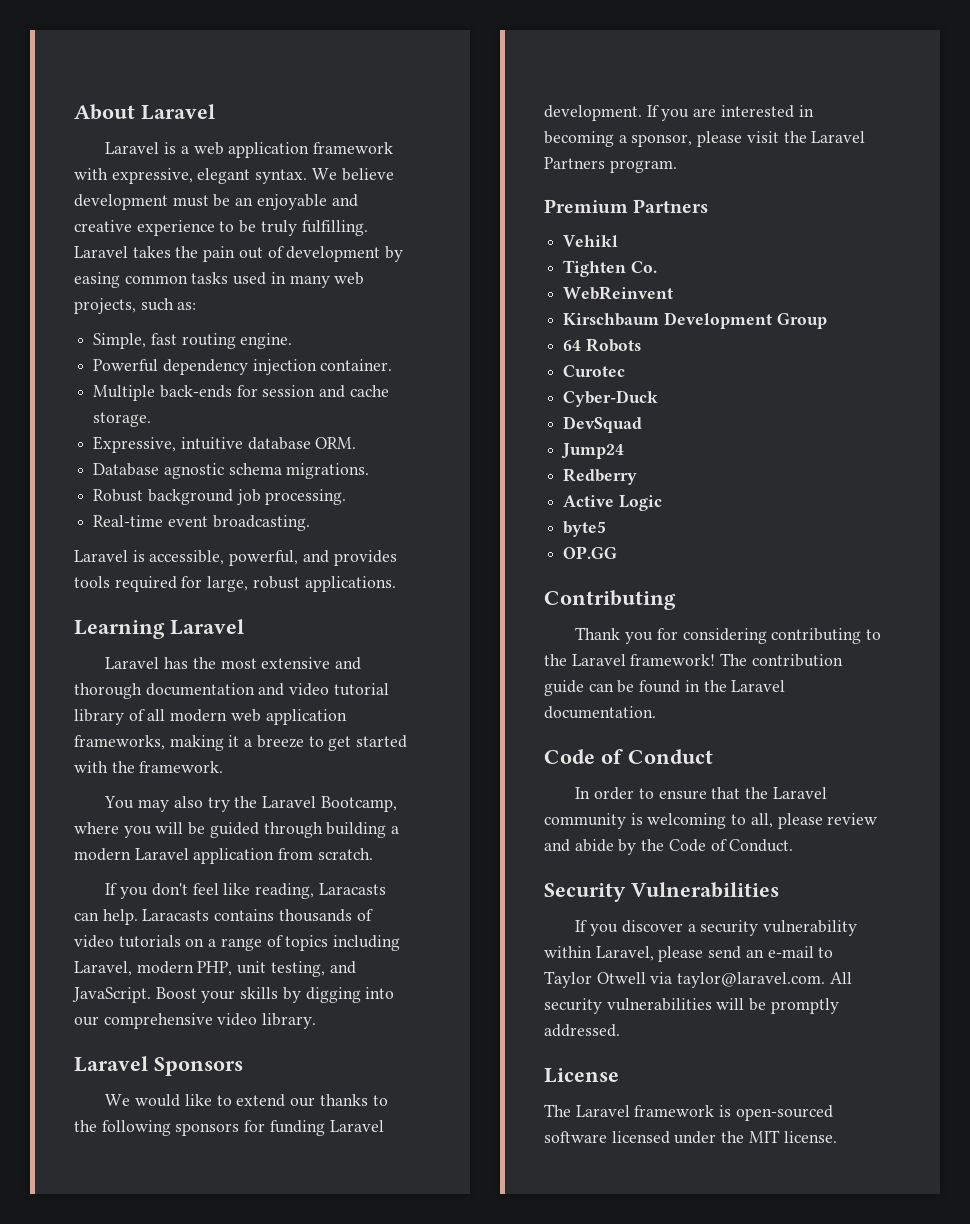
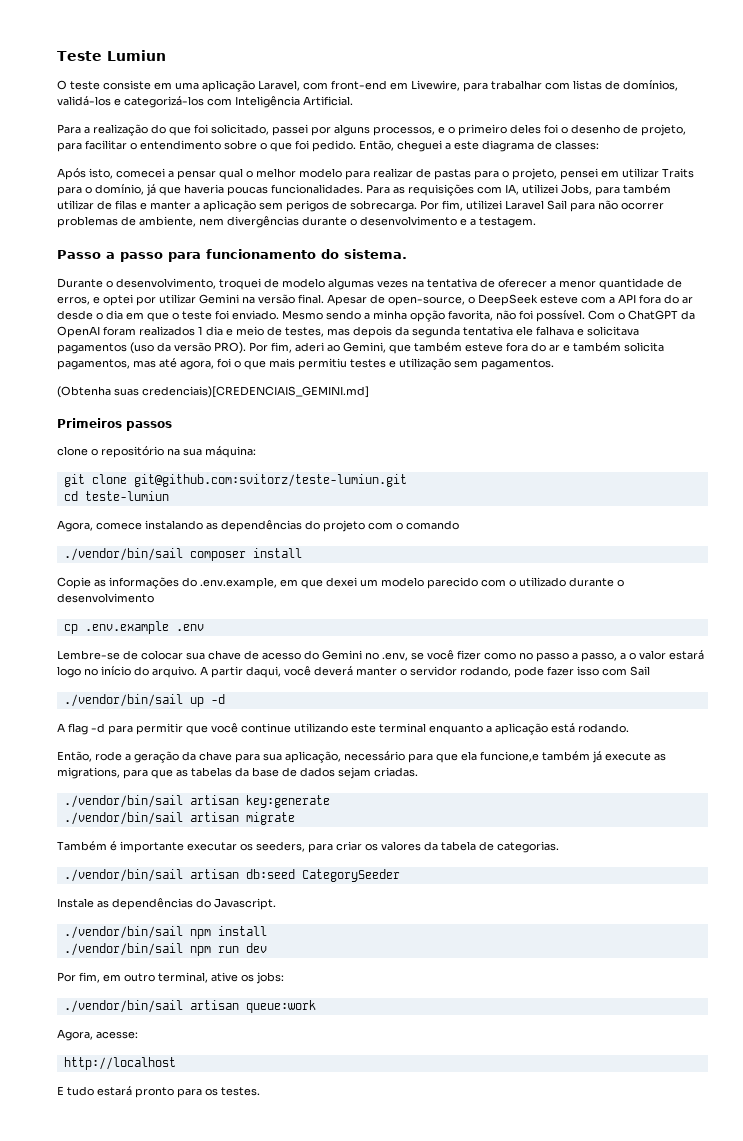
[74,104,215,120] [105,142,394,158] [74,168,394,184] [74,194,358,210] [74,220,368,236] [74,246,404,262] [74,272,365,288] [74,298,197,314] [93,333,293,349] [93,359,393,375] [93,385,389,401] [93,412,152,427] [93,436,357,453] [93,463,370,479] [93,489,347,505] [93,515,310,531] [74,550,397,566] [74,576,396,592] [74,619,244,639] [105,657,362,670] [74,683,389,699] [74,709,347,725] [74,735,408,751] [74,761,224,773] [104,796,397,812] [74,822,400,838] [74,848,373,864] [105,883,386,899] [74,909,373,925] [74,935,401,951] [74,961,356,977] [72,987,395,1003] [74,1013,317,1029] [74,1056,243,1076] [105,1094,388,1107] [74,1120,384,1136] [544,105,814,121] [544,131,866,147] [544,157,677,173] [544,199,709,214] [563,235,619,247] [563,260,657,277] [563,286,674,300] [563,312,827,329] [563,338,641,352] [563,365,626,377] [563,390,659,407] [563,416,643,433] [561,443,625,459] [563,468,638,485] [563,495,662,511] [563,521,607,537] [563,546,618,559] [544,590,676,610] [575,627,882,644] [544,653,843,667] [544,680,786,696] [544,706,656,719] [544,749,713,764] [575,787,827,800] [544,813,878,829] [544,839,794,855] [544,882,779,902] [575,920,858,936] [544,946,834,962] [544,971,852,988] [544,998,839,1014] [544,1024,620,1037] [544,1068,619,1083] [544,1104,833,1121] [544,1130,837,1144] About Laravel // Laravel is a web application framework with expressive, elegant syntax. We believe development must be an enjoyable and creative experience to be truly fulfilling. Laravel takes the pain out of development by easing common tasks used in many web projects, such as: // Simple, fast routing engine. // Powerful dependency injection container. // Multiple back-ends for session and cache storage. // Expressive, intuitive database ORM. // Database agnostic schema migrations. // Robust background job processing. // Real-time event broadcasting. // Laravel is accessible, powerful, and provides tools required for large, robust applications. // Learning Laravel // Laravel has the most extensive and thorough documentation and video tutorial library of all modern web application frameworks, making it a breeze to get started with the framework. // You may also try the Laravel Bootcamp, where you will be guided through building a modern Laravel application from scratch. // If you don't feel like reading, Laracasts can help. Laracasts contains thousands of video tutorials on a range of topics including Laravel, modern PHP, unit testing, and JavaScript. Boost your skills by digging into our comprehensive video library. // Laravel Sponsors // We would like to extend our thanks to the following sponsors for funding Laravel development. If you are interested in becoming a sponsor, please visit the Laravel Partners program. // Premium Partners // Vehikl // Tighten Co. // WebReinvent // Kirschbaum Development Group // 64 Robots // Curotec // Cyber-Duck // DevSquad // Jump24 // Redberry // Active Logic // byte5 // OP.GG // Contributing // Thank you for considering contributing to the Laravel framework! The contribution guide can be found in the Laravel documentation. // Code of Conduct // In order to ensure that the Laravel community is welcoming to all, please review and abide by the Code of Conduct. // Security Vulnerabilities // If you discover a security vulnerability within Laravel, please send an e-mail to Taylor Otwell via taylor@laravel.com. All security vulnerabilities will be promptly addressed. // License // The Laravel framework is open-sourced software licensed under the MIT license. -> [57,50,166,61] [57,80,678,92] [57,96,353,108] [57,124,686,136] [57,140,599,152] [57,168,694,180] [57,184,671,196] [57,200,664,212] [57,216,536,228] [57,249,407,262] [57,278,682,290] [57,294,693,306] [57,310,695,322] [57,326,639,338] [57,342,664,354] [57,358,554,370] [57,386,369,398] [57,418,172,431] [57,446,256,458] [63,474,407,487] [63,491,169,501] [57,520,459,532] [63,548,302,561] [57,577,624,589] [57,593,154,603] [63,621,204,634] [57,650,704,662] [57,666,650,678] [63,694,225,707] [57,723,629,735] [57,751,666,763] [57,767,418,779] [63,795,330,808] [63,812,295,825] [57,841,559,853] [63,869,400,882] [57,898,276,910] [63,926,267,939] [63,943,267,956] [57,972,284,984] [63,1000,316,1013] [57,1029,138,1041] [63,1057,176,1070] [57,1086,260,1098] Teste Lumiun // O teste consiste em uma aplicação Laravel, com front-end em Livewire, para trabalhar com listas de domínios, validá-los e categorizá-los com Inteligência Artificial. // Para a realização do que foi solicitado, passei por alguns processos, e o primeiro deles foi o desenho de projeto, para facilitar o entendimento sobre o que foi pedido. Então, cheguei a este diagrama de classes: // Após isto, comecei a pensar qual o melhor modelo para realizar de pastas para o projeto, pensei em utilizar Traits para o domínio, já que haveria poucas funcionalidades. Para as requisições com IA, utilizei Jobs, para também utilizar de filas e manter a aplicação sem perigos de sobrecarga. Por fim, utilizei Laravel Sail para não ocorrer problemas de ambiente, nem divergências durante o desenvolvimento e a testagem. // Passo a passo para funcionamento do sistema. // Durante o desenvolvimento, troquei de modelo algumas vezes na tentativa de oferecer a menor quantidade de erros, e optei por utilizar Gemini na versão final. Apesar de open-source, o DeepSeek esteve com a API fora do ar desde o dia em que o teste foi enviado. Mesmo sendo a minha opção favorita, não foi possível. Com o ChatGPT da OpenAI foram realizados 1 dia e meio de testes, mas depois da segunda tentativa ele falhava e solicitava pagamentos (uso da versão PRO). Por fim, aderi ao Gemini, que também esteve fora do ar e também solicita pagamentos, mas até agora, foi o que mais permitiu testes e utilização sem pagamentos. // (Obtenha suas credenciais)[CREDENCIAIS_GEMINI.md] // Primeiros passos // clone o repositório na sua máquina: // git clone git@github.com:svitorz/teste-lumiun.git // cd teste-lumiun // Agora, comece instalando as dependências do projeto com o comando // ./vendor/bin/sail composer install // Copie as informações do .env.example, em que dexei um modelo parecido com o utilizado durante o desenvolvimento // cp .env.example .env // Lembre-se de colocar sua chave de acesso do Gemini no .env, se você fizer como no passo a passo, a o valor estará logo no início do arquivo. A partir daqui, você deverá manter o servidor rodando, pode fazer isso com Sail // ./vendor/bin/sail up -d // A flag -d para permitir que você continue utilizando este terminal enquanto a aplicação está rodando. // Então, rode a geração da chave para sua aplicação, necessário para que ela funcione,e também já execute as migrations, para que as tabelas da base de dados sejam criadas. // ./vendor/bin/sail artisan key:generate // ./vendor/bin/sail artisan migrate // Também é importante executar os seeders, para criar os valores da tabela de categorias. // ./vendor/bin/sail artisan db:seed CategorySeeder // Instale as dependências do Javascript. // ./vendor/bin/sail npm install // ./vendor/bin/sail npm run dev // Por fim, em outro terminal, ative os jobs: // ./vendor/bin/sail artisan queue:work // Agora, acesse: // http://localhost // E tudo estará pronto para os testes.

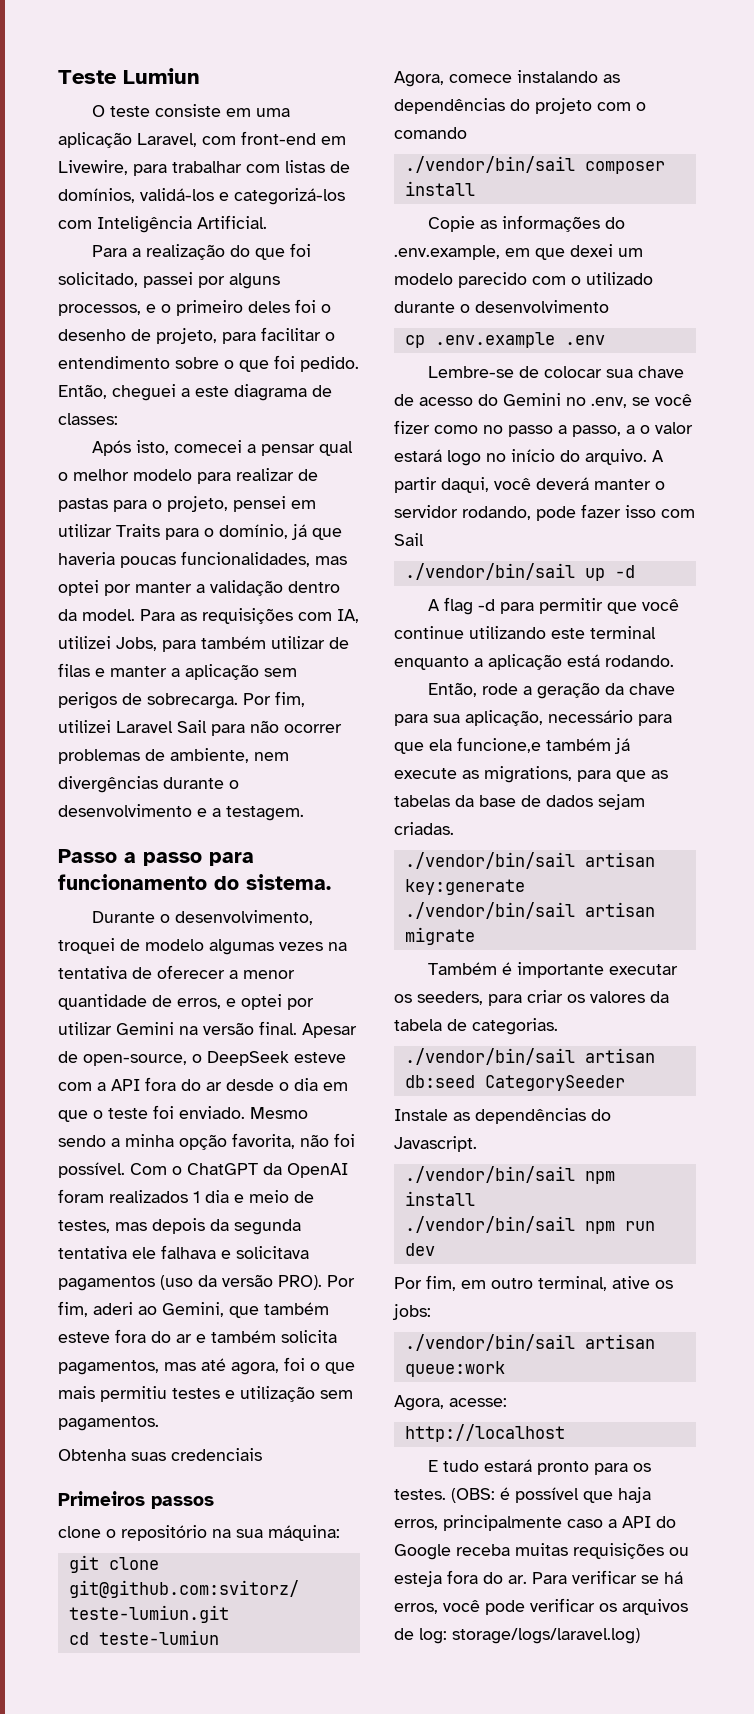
[271,184,363,194] funcionalidades. -> [181,551,347,567] [58,580,340,596] [58,609,135,621] funcionalidades, mas optei por manter a validação dentro da model.
[57,386,369,398] (Obtenha suas credenciais)[CREDENCIAIS_GEMINI.md] -> [58,1448,262,1461] Obtenha suas credenciais
(260, 1091) none -> [451,1487,651,1503] [394,1515,676,1531] [394,1543,689,1560] [394,1570,683,1587] [394,1598,688,1615] [394,1628,640,1644] (OBS: é possível que haja erros, principalmente caso a API do Google receba muitas requisições ou esteja fora do ar. Para verificar se há erros, você pode verificar os arquivos de log: storage/logs/laravel.log)

